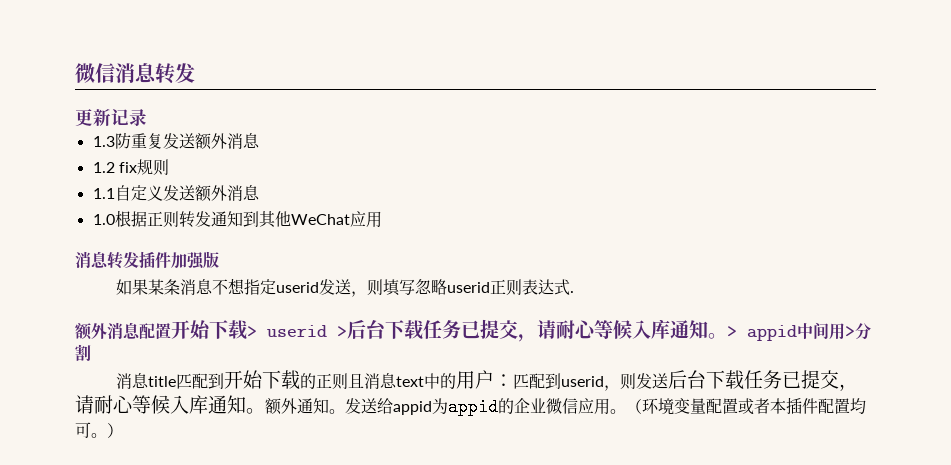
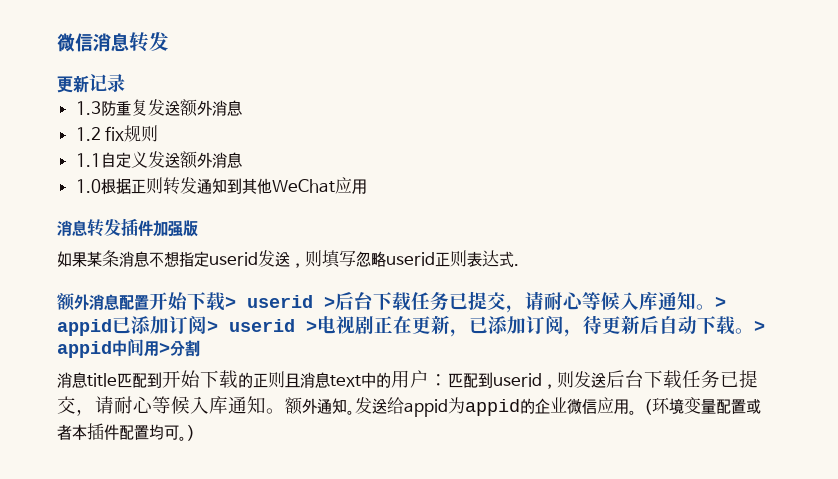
(797, 333) none -> [112,315,765,337] [57,341,112,358] 已添加订阅> userid >电视剧正在更新，已添加订阅，待更新后自动下载。> appid

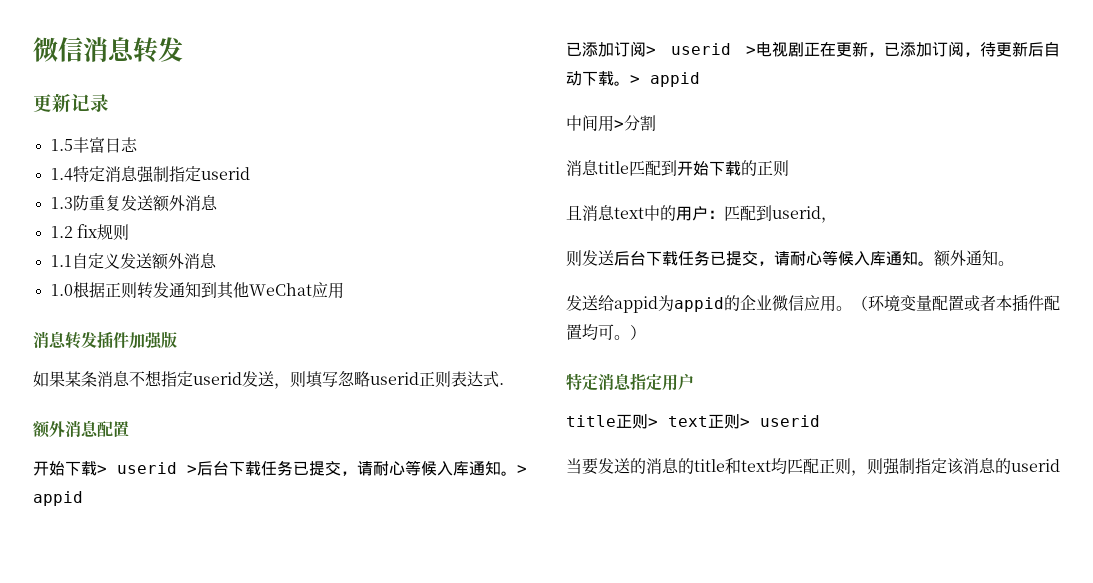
(125, 83) none -> [50,137,138,153] [50,166,250,183] // 1.5丰富日志 // 1.4特定消息强制指定userid
(149, 303) none -> (129, 429) //
(112, 327) none -> (83, 498) //
(112, 349) none -> (700, 79) //
(285, 379) none -> (789, 168) //
(557, 386) none -> (837, 220) //
(355, 412) none -> (1014, 263) //
(202, 432) none -> [566,373,694,391] [566,414,820,429] [566,458,1060,476] // 特定消息指定用户 // title正则> text正则> userid // 当要发送的消息的title和text均匹配正则，则强制指定该消息的userid

